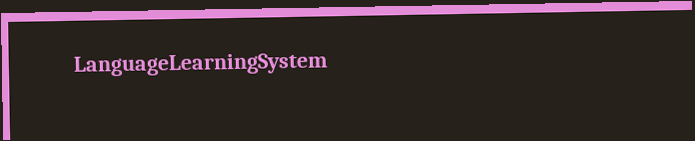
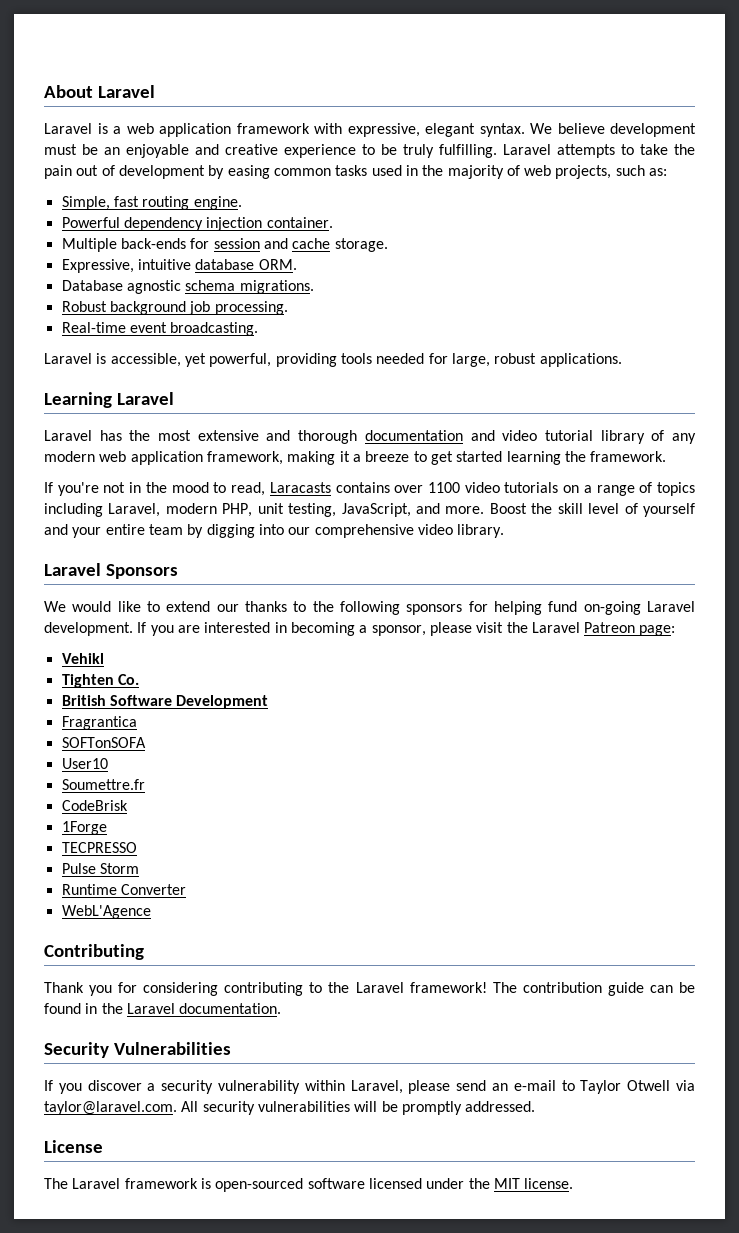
[73,52,329,77] LanguageLearningSystem -> [44,85,155,98] [44,123,696,137] [44,144,695,158] [44,165,668,179] [61,196,242,210] [61,217,333,231] [61,238,388,252] [61,259,297,273] [61,280,314,294] [61,301,288,315] [61,322,259,336] [44,353,622,367] [44,392,174,408] [44,430,697,444] [44,451,667,465] [44,482,695,496] [44,503,696,517] [44,524,505,538] [44,563,178,579] [44,601,695,615] [44,622,676,636] [61,653,104,664] [61,674,139,688] [61,695,269,709] [61,716,137,730] [61,737,146,748] [61,758,108,769] [61,779,145,790] [61,800,128,811] [61,821,107,835] [61,842,137,853] [61,863,139,874] [61,884,186,895] [61,905,151,919] [44,944,144,960] [44,982,696,996] [44,1003,282,1014] [44,1042,231,1058] [44,1080,695,1094] [44,1101,536,1115] [44,1140,103,1153] [44,1178,574,1192] About Laravel // Laravel is a web application framework with expressive, elegant syntax. We believe development must be an enjoyable and creative experience to be truly fulfilling. Laravel attempts to take the pain out of development by easing common tasks used in the majority of web projects, such as: // Simple, fast routing engine. // Powerful dependency injection container. // Multiple back-ends for session and cache storage. // Expressive, intuitive database ORM. // Database agnostic schema migrations. // Robust background job processing. // Real-time event broadcasting. // Laravel is accessible, yet powerful, providing tools needed for large, robust applications. // Learning Laravel // Laravel has the most extensive and thorough documentation and video tutorial library of any modern web application framework, making it a breeze to get started learning the framework. // If you're not in the mood to read, Laracasts contains over 1100 video tutorials on a range of topics including Laravel, modern PHP, unit testing, JavaScript, and more. Boost the skill level of yourself and your entire team by digging into our comprehensive video library. // Laravel Sponsors // We would like to extend our thanks to the following sponsors for helping fund on-going Laravel development. If you are interested in becoming a sponsor, please visit the Laravel Patreon page: // Vehikl // Tighten Co. // British Software Development // Fragrantica // SOFTonSOFA // User10 // Soumettre.fr // CodeBrisk // 1Forge // TECPRESSO // Pulse Storm // Runtime Converter // WebL'Agence // Contributing // Thank you for considering contributing to the Laravel framework! The contribution guide can be found in the Laravel documentation. // Security Vulnerabilities // If you discover a security vulnerability within Laravel, please send an e-mail to Taylor Otwell via taylor@laravel.com. All security vulnerabilities will be promptly addressed. // License // The Laravel framework is open-sourced software licensed under the MIT license.

